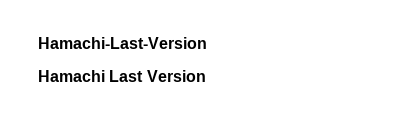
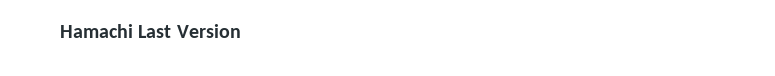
[38,37,207,49] Hamachi-Last-Version // -> (60, 31) none

